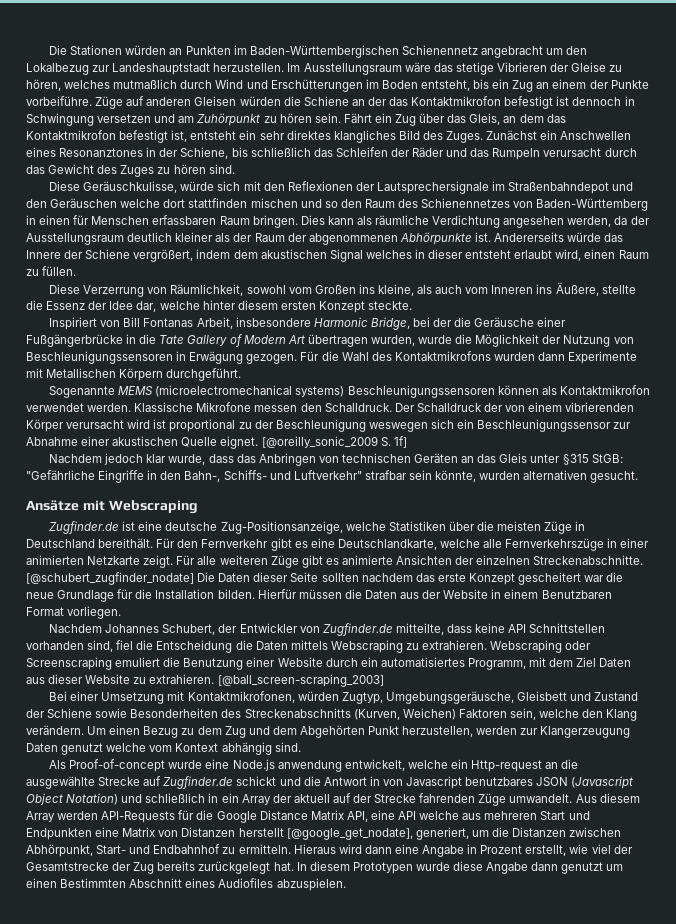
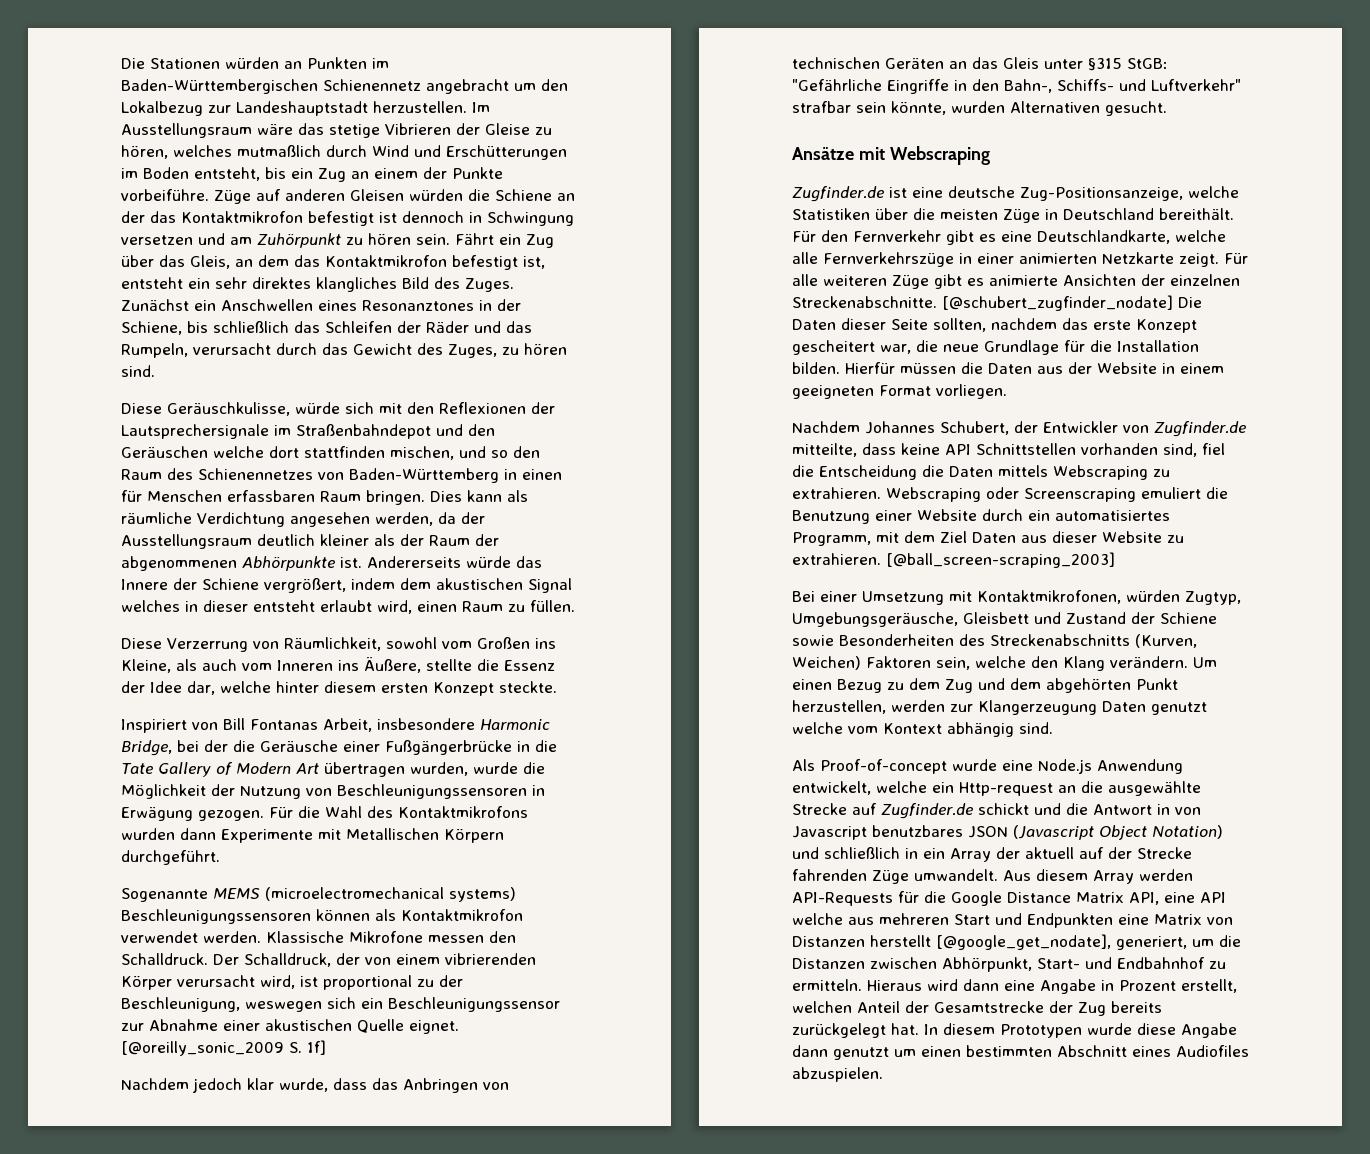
[492,148,541,160] Rumpeln -> [121,343,188,358] Rumpeln,
[120,165,155,177] Zuges -> [448,344,497,358] Zuges,
[250,198,298,208] mischen -> [390,446,454,460] mischen,
[377,284,414,296] kleine, -> [121,659,171,673] Kleine,
[416,403,482,412] Schalldruck -> [244,953,331,967] Schalldruck,
[127,419,151,429] wird -> [260,975,295,989] wird,
[275,419,366,432] Beschleunigung -> [121,997,240,1012] Beschleunigung,
[523,470,588,480] alternativen -> [1010,101,1100,113] Alternativen
[321,573,359,582] sollten -> [933,318,986,332] sollten,
[584,575,605,582] war -> [880,344,911,354] war,
[541,590,612,599] Benutzbaren -> [792,385,874,399] geeigneten
[299,725,365,738] Abgehörten -> [1046,678,1131,693] abgehörten
[277,760,342,772] anwendung -> [1097,759,1183,774] Anwendung
[569,844,611,854] wie viel -> [792,1001,900,1013] welchen Anteil
[60,878,127,888] Bestimmten -> [966,1045,1052,1057] bestimmten

